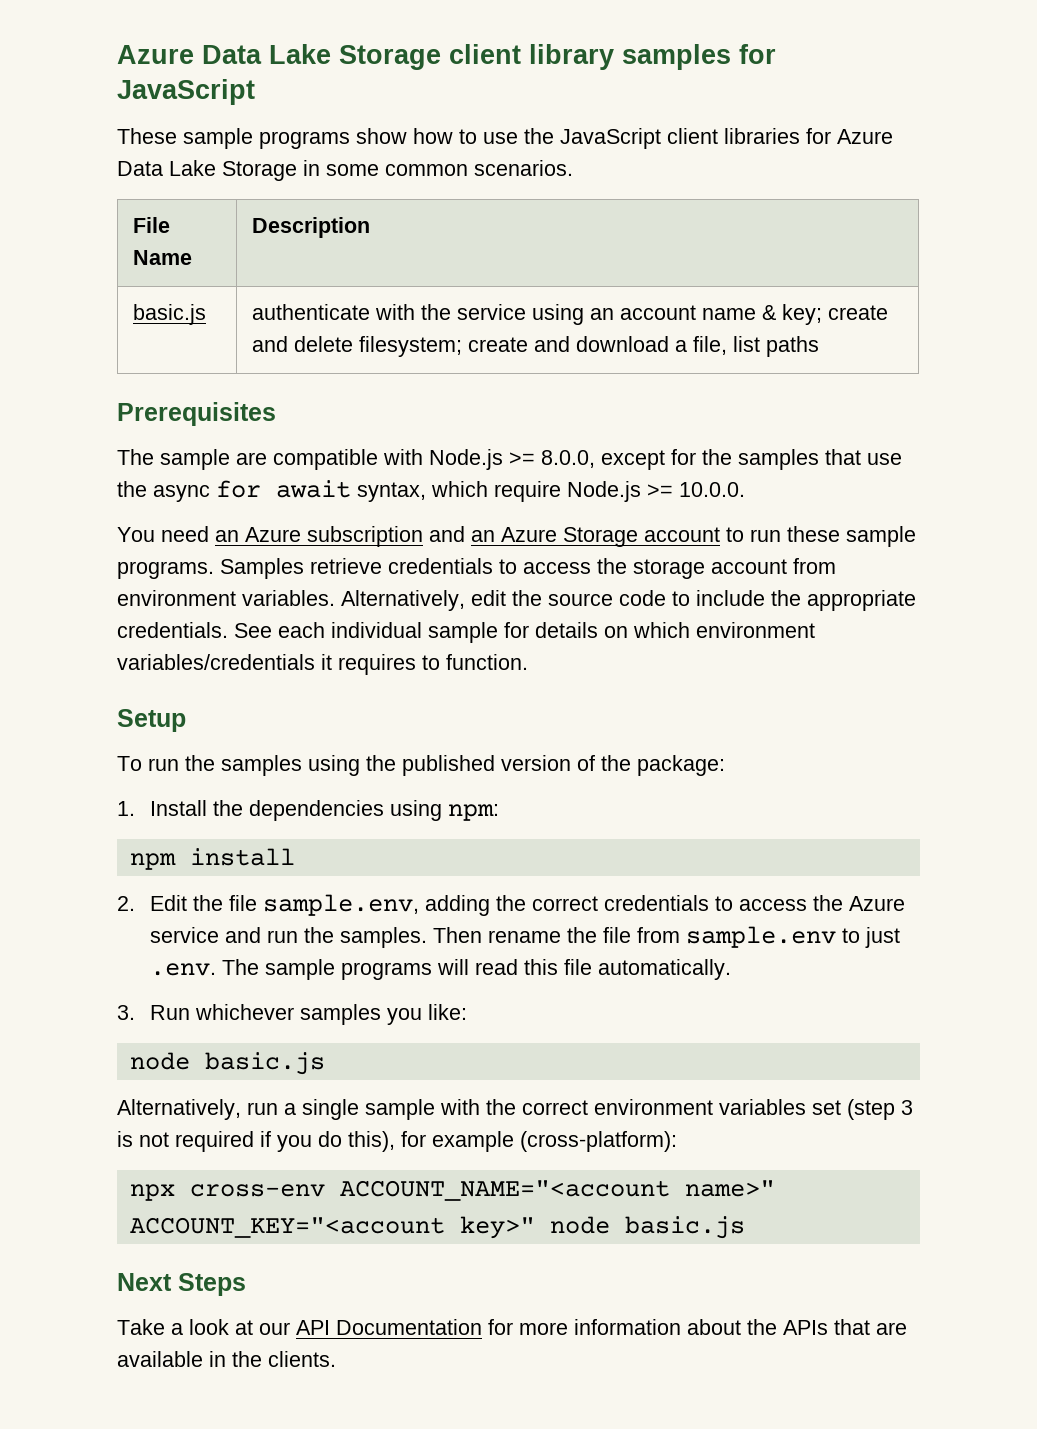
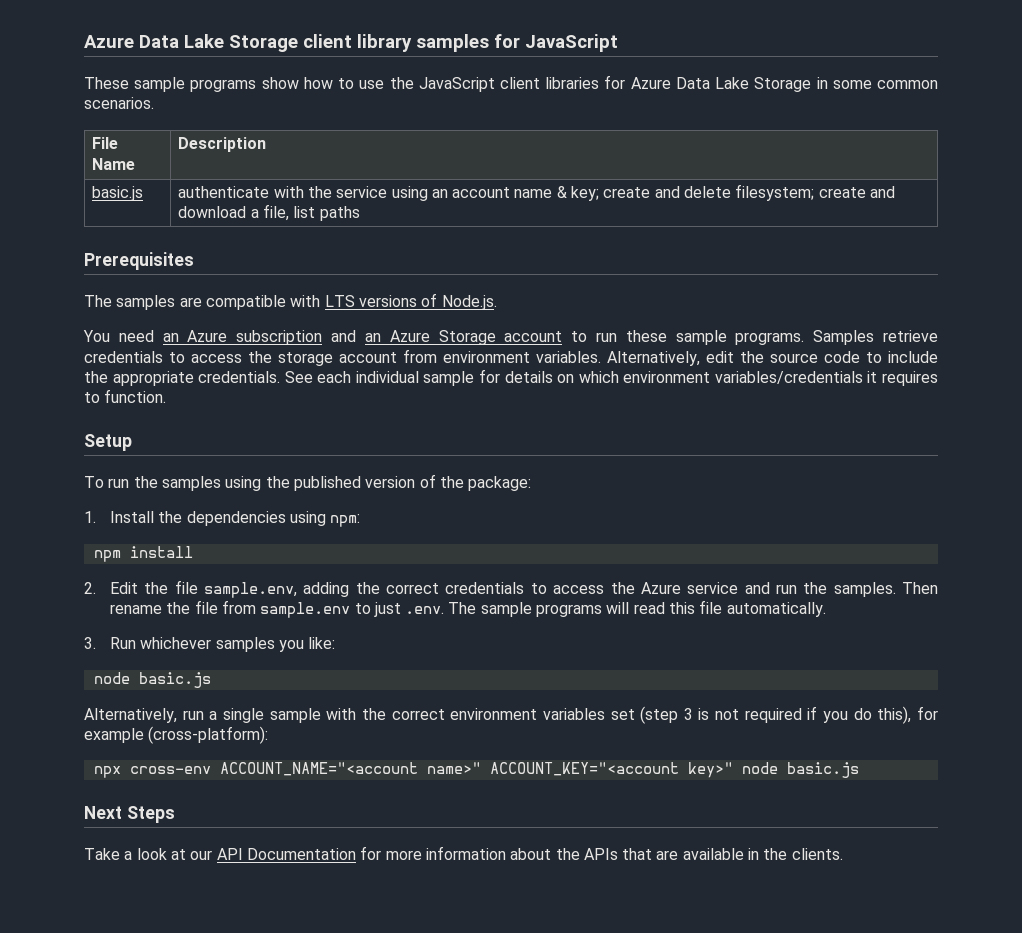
[160,449,230,470] sample -> [116,295,176,310] samples
[429,449,902,470] [117,480,745,502] Node.js >= 8.0.0, except for the samples that use the async for await syntax, which require Node.js >= 10.0.0. -> [324,293,497,310] LTS versions of Node.js.

